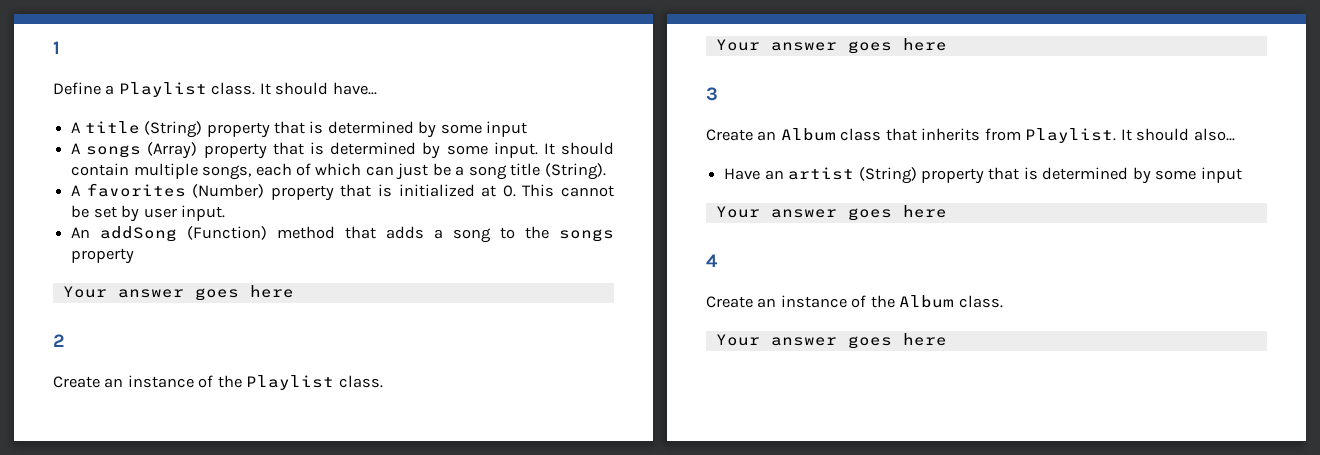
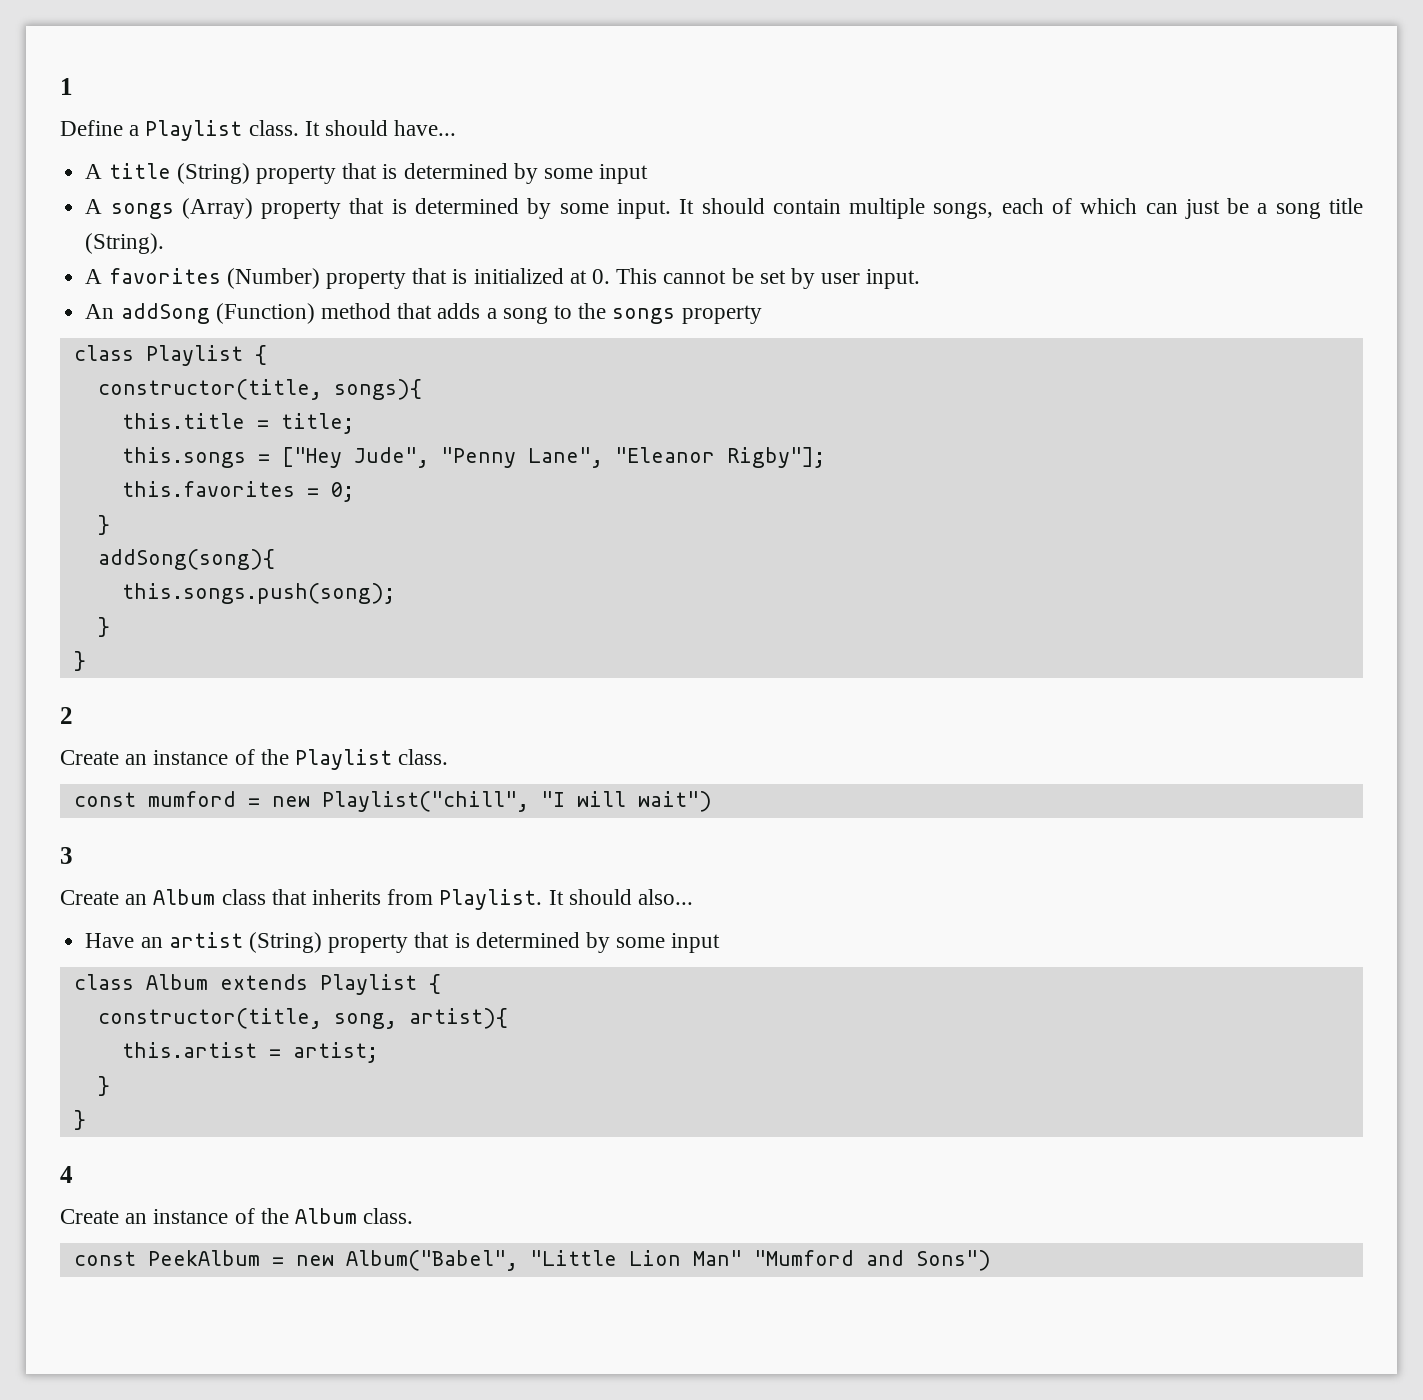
[62,285,294,301] Your answer goes here -> [73,345,267,366] [97,379,422,400] [121,413,354,434] [121,447,825,468] [121,481,354,502] [97,515,110,535] [97,549,275,570] [121,583,395,604] [97,617,110,637] [73,651,86,671] class Playlist { // constructor(title, songs){ // this.title = title; // this.songs = ["Hey Jude", "Penny Lane", "Eleanor Rigby"]; // this.favorites = 0; // } // addSong(song){ // this.songs.push(song); // } // }
[715,38,947,54] Your answer goes here -> [73,791,712,812] const mumford = new Playlist("chill", "I will wait")
[715,205,947,221] Your answer goes here -> [73,974,441,995] [97,1008,508,1029] [121,1042,378,1063] [97,1076,110,1096] [73,1110,86,1130] class Album extends Playlist { // constructor(title, song, artist){ // this.artist = artist; // } // }
[715,333,947,349] Your answer goes here -> [73,1250,991,1271] const PeekAlbum = new Album("Babel", "Little Lion Man" "Mumford and Sons")

